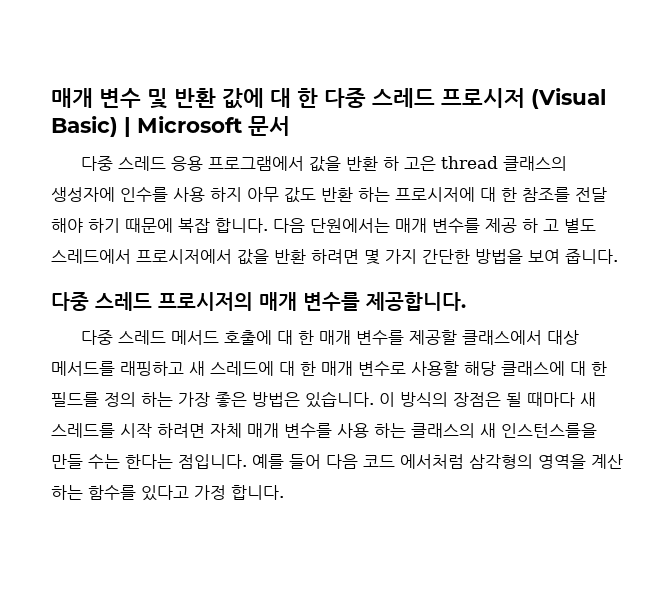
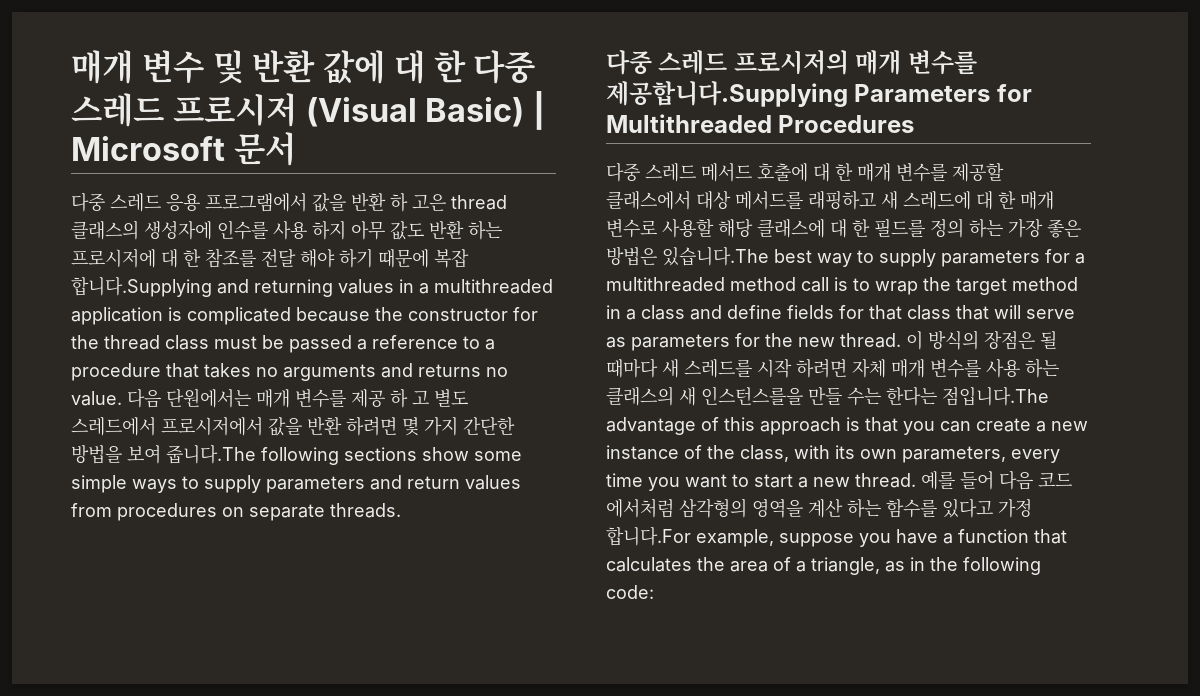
[215,218,268,233] 합니다. -> [71,276,553,297] [71,307,538,325] [71,335,495,353] [71,363,508,381] [71,391,122,406] 합니다.Supplying and returning values in a multithreaded application is complicated because the constructor for the thread class must be passed a reference to a procedure that takes no arguments and returns no value.
[565,249,618,264] 줍니다. -> [166,444,522,465] [71,475,521,493] [71,503,401,521] 줍니다.The following sections show some simple ways to supply parameters and return values from procedures on separate threads.
[366,292,466,311] 제공합니다. -> [606,81,1032,107] [606,114,915,133] 제공합니다.Supplying Parameters for Multithreaded Procedures
[305,391,374,408] 있습니다. -> [662,246,1085,267] [606,277,1078,295] [606,305,1075,320] [606,333,901,351] 있습니다.The best way to supply parameters for a multithreaded method call is to wrap the target method in a class and define fields for that class that will serve as parameters for the new thread.
[178,454,247,469] 점입니다. -> [942,386,1049,406] [606,417,1088,435] [606,445,1060,463] [606,473,916,491] 점입니다.The advantage of this approach is that you can create a new instance of the class, with its own parameters, every time you want to start a new thread.
[231,485,284,500] 합니다. -> [606,526,1067,547] [606,557,1041,575] [606,585,654,599] 합니다.For example, suppose you have a function that calculates the area of a triangle, as in the following code:

